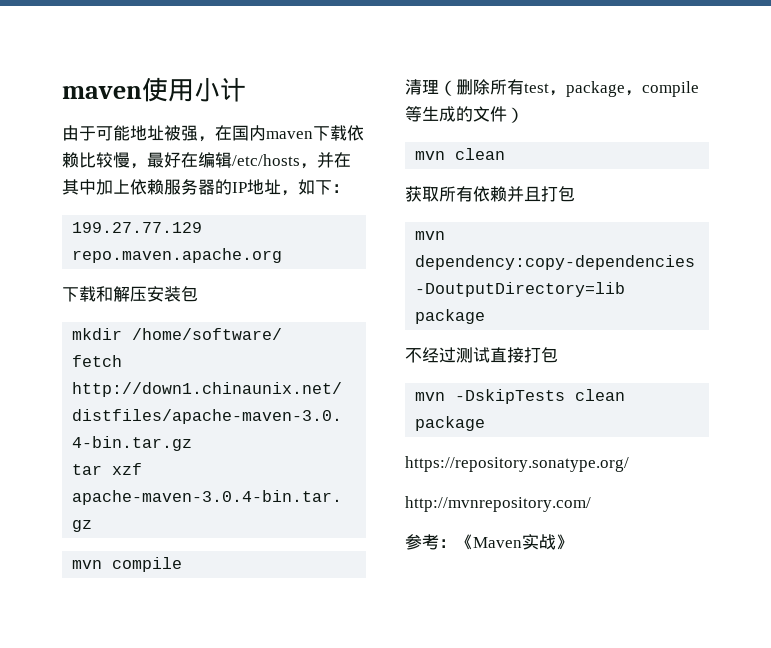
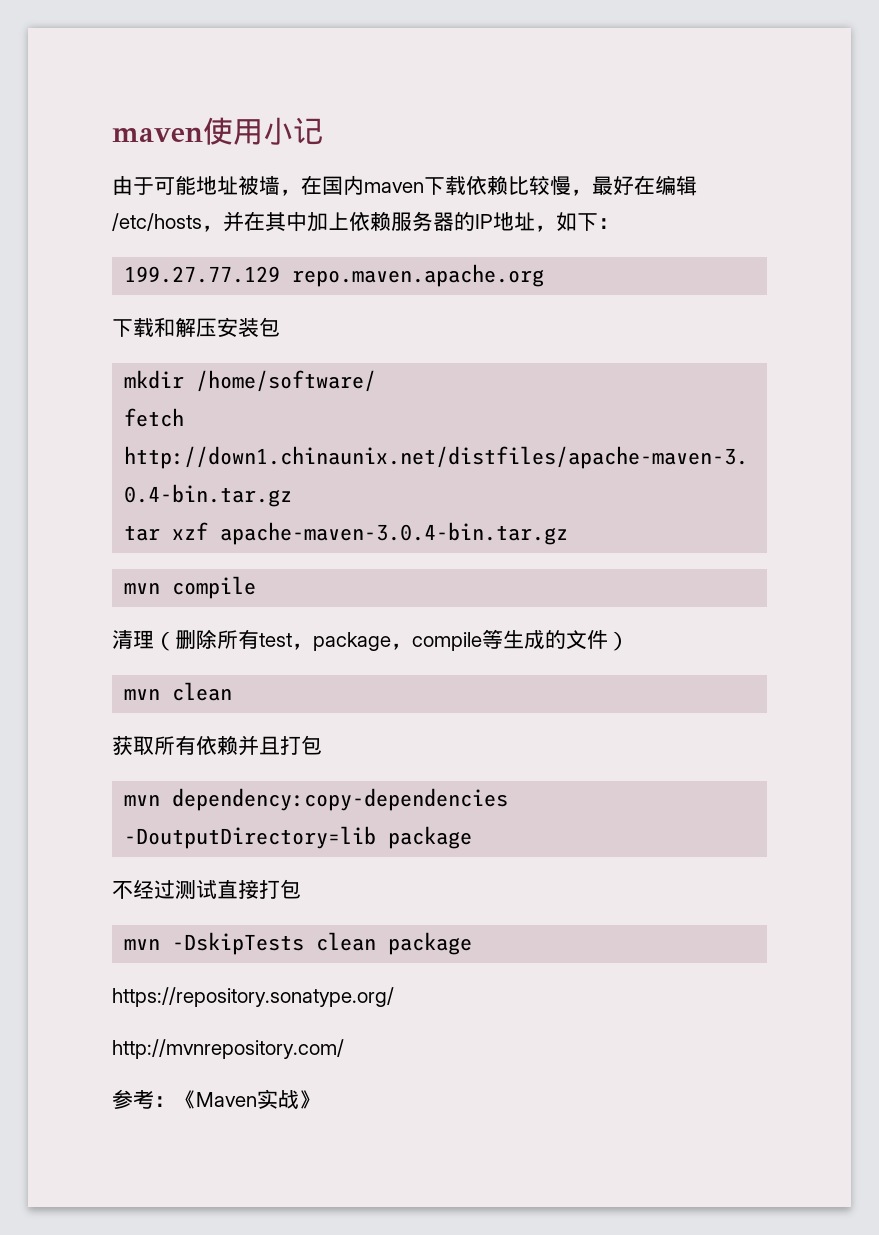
[220,77,246,102] 计 -> [292,117,323,145] 记
[181,125,198,141] 强 -> [259,175,280,195] 墙

